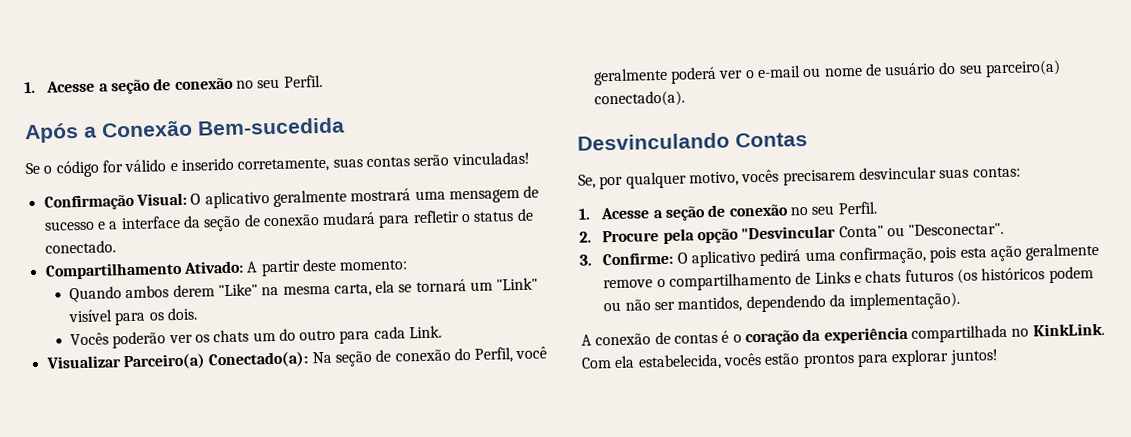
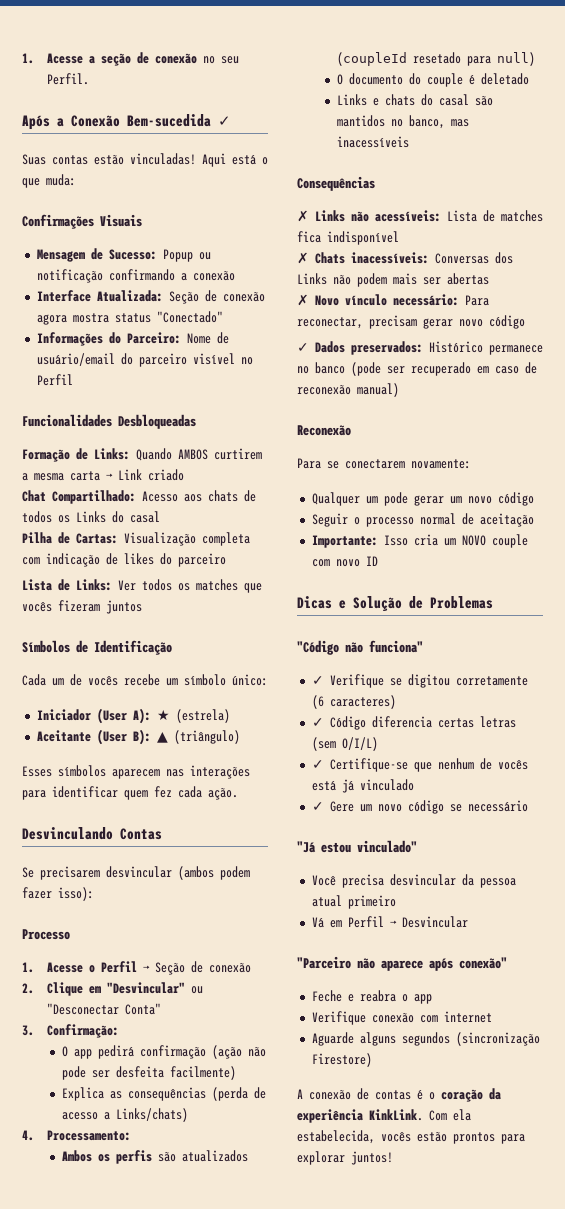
[25,151,530,178] [43,185,540,211] [43,208,534,232] [44,240,116,254] [44,258,409,280] [68,277,539,303] [67,307,198,326] [69,325,443,349] [45,346,548,371] [592,59,1062,86] [593,90,685,108] [577,132,808,151] [578,166,1021,190] [578,201,877,221] [579,225,837,245] // Se o código for válido e inserido corretamente, suas contas serão vinculadas! // Confirmação Visual: O aplicativo geralmente mostrará uma mensagem de sucesso e a interface da seção de conexão mudará para refletir o status de conectado. // Compartilhamento Ativado: A partir deste momento: // Quando ambos derem "Like" na mesma carta, ela se tornará um "Link" visível para os dois. // Vocês poderão ver os chats um do outro para cada Link. // Visualizar Parceiro(a) Conectado(a): Na seção de conexão do Perfil, você geralmente poderá ver o e-mail ou nome de usuário do seu parceiro(a) conectado(a). // Desvinculando Contas // Se, por qualquer motivo, vocês precisarem desvincular suas contas: // 1. Acesse a seção de conexão no seu Perfil. // 2. Procure pela opção "Desvincular -> [218,116,231,126] [22,153,268,167] [22,174,76,188] [22,214,142,229] [36,248,211,262] [36,269,235,283] [36,290,265,304] [36,311,223,325] [36,332,229,346] [36,353,253,367] [36,374,73,386] [22,414,196,429] [22,448,262,462] [22,469,184,481] [22,490,256,504] [22,511,160,523] [22,532,250,546] [22,553,226,567] [22,579,262,593] [22,600,142,614] [22,640,172,655] [22,674,268,686] [36,708,230,724] [36,729,240,745] [22,765,250,779] [22,786,238,800] [22,827,162,840] [22,866,250,880] [22,887,94,901] [22,929,70,940] [22,961,252,975] [22,982,204,996] [47,1003,120,1015] ✓ // Suas contas estão vinculadas! Aqui está o que muda: // Confirmações Visuais // Mensagem de Sucesso: Popup ou notificação confirmando a conexão // Interface Atualizada: Seção de conexão agora mostra status "Conectado" // Informações do Parceiro: Nome de usuário/email do parceiro visível no Perfil // Funcionalidades Desbloqueadas // Formação de Links: Quando AMBOS curtirem a mesma carta → Link criado // Chat Compartilhado: Acesso aos chats de todos os Links do casal // Pilha de Cartas: Visualização completa com indicação de likes do parceiro // Lista de Links: Ver todos os matches que vocês fizeram juntos // Símbolos de Identificação // Cada um de vocês recebe um símbolo único: // Iniciador (User A): ★ (estrela) // Aceitante (User B): ▲ (triângulo) // Esses símbolos aparecem nas interações para identificar quem fez cada ação. // Desvinculando Contas // Se precisarem desvincular (ambos podem fazer isso): // Processo // 1. Acesse o Perfil → Seção de conexão // 2. Clique em "Desvincular" ou "Desconectar
[886,222,1005,237] ou "Desconectar". -> (162, 1009) none
[602,243,1100,268] [603,266,1094,291] [603,291,961,313] Confirme: O aplicativo pedirá uma confirmação, pois esta ação geralmente remove o compartilhamento de Links e chats futuros (os históricos podem ou não ser mantidos, dependendo da implementação). -> [47,1024,120,1038] [61,1045,266,1059] [61,1066,236,1080] [61,1087,266,1101] [61,1108,188,1122] [22,1130,132,1141] [61,1150,248,1164] [336,52,535,66] [336,73,529,87] [336,94,493,106] [336,115,469,129] [336,136,409,148] [297,176,375,191] [297,210,543,222] [297,231,399,245] [297,252,513,264] [297,273,489,287] [297,294,489,306] [297,315,525,329] [297,341,543,355] [297,362,537,376] [297,383,399,397] [297,425,351,436] [297,458,471,469] [311,492,534,506] [311,513,534,527] [311,534,528,548] [311,556,378,567] [297,596,493,611] [297,640,423,655] [311,674,528,688] [311,695,396,709] [311,716,516,730] [311,737,378,751] [311,758,528,772] [311,779,414,793] [311,800,528,814] [297,840,417,853] [311,874,516,888] [311,895,396,909] [311,916,468,928] [297,956,507,971] [311,990,432,1004] [311,1011,492,1025] [311,1032,540,1046] [311,1053,372,1067] Confirmação: // O app pedirá confirmação (ação não pode ser desfeita facilmente) // Explica as consequências (perda de acesso a Links/chats) // 4. Processamento: // Ambos os perfis são atualizados (coupleId resetado para null) // O documento do couple é deletado // Links e chats do casal são mantidos no banco, mas inacessíveis // Consequências // ✗ Links não acessíveis: Lista de matches fica indisponível // ✗ Chats inacessíveis: Conversas dos Links não podem mais ser abertas // ✗ Novo vínculo necessário: Para reconectar, precisam gerar novo código // ✓ Dados preservados: Histórico permanece no banco (pode ser recuperado em caso de reconexão manual) // Reconexão // Para se conectarem novamente: // Qualquer um pode gerar um novo código // Seguir o processo normal de aceitação // Importante: Isso cria um NOVO couple com novo ID // Dicas e Solução de Problemas // "Código não funciona" // ✓ Verifique se digitou corretamente (6 caracteres) // ✓ Código diferencia certas letras (sem O/I/L) // ✓ Certifique-se que nenhum de vocês está já vinculado // ✓ Gere um novo código se necessário // "Já estou vinculado" // Você precisa desvincular da pessoa atual primeiro // Vá em Perfil → Desvincular // "Parceiro não aparece após conexão" // Feche e reabra o app // Verifique conexão com internet // Aguarde alguns segundos (sincronização Firestore)
[910,324,1030,343] compartilhada no -> (363, 1116) none

